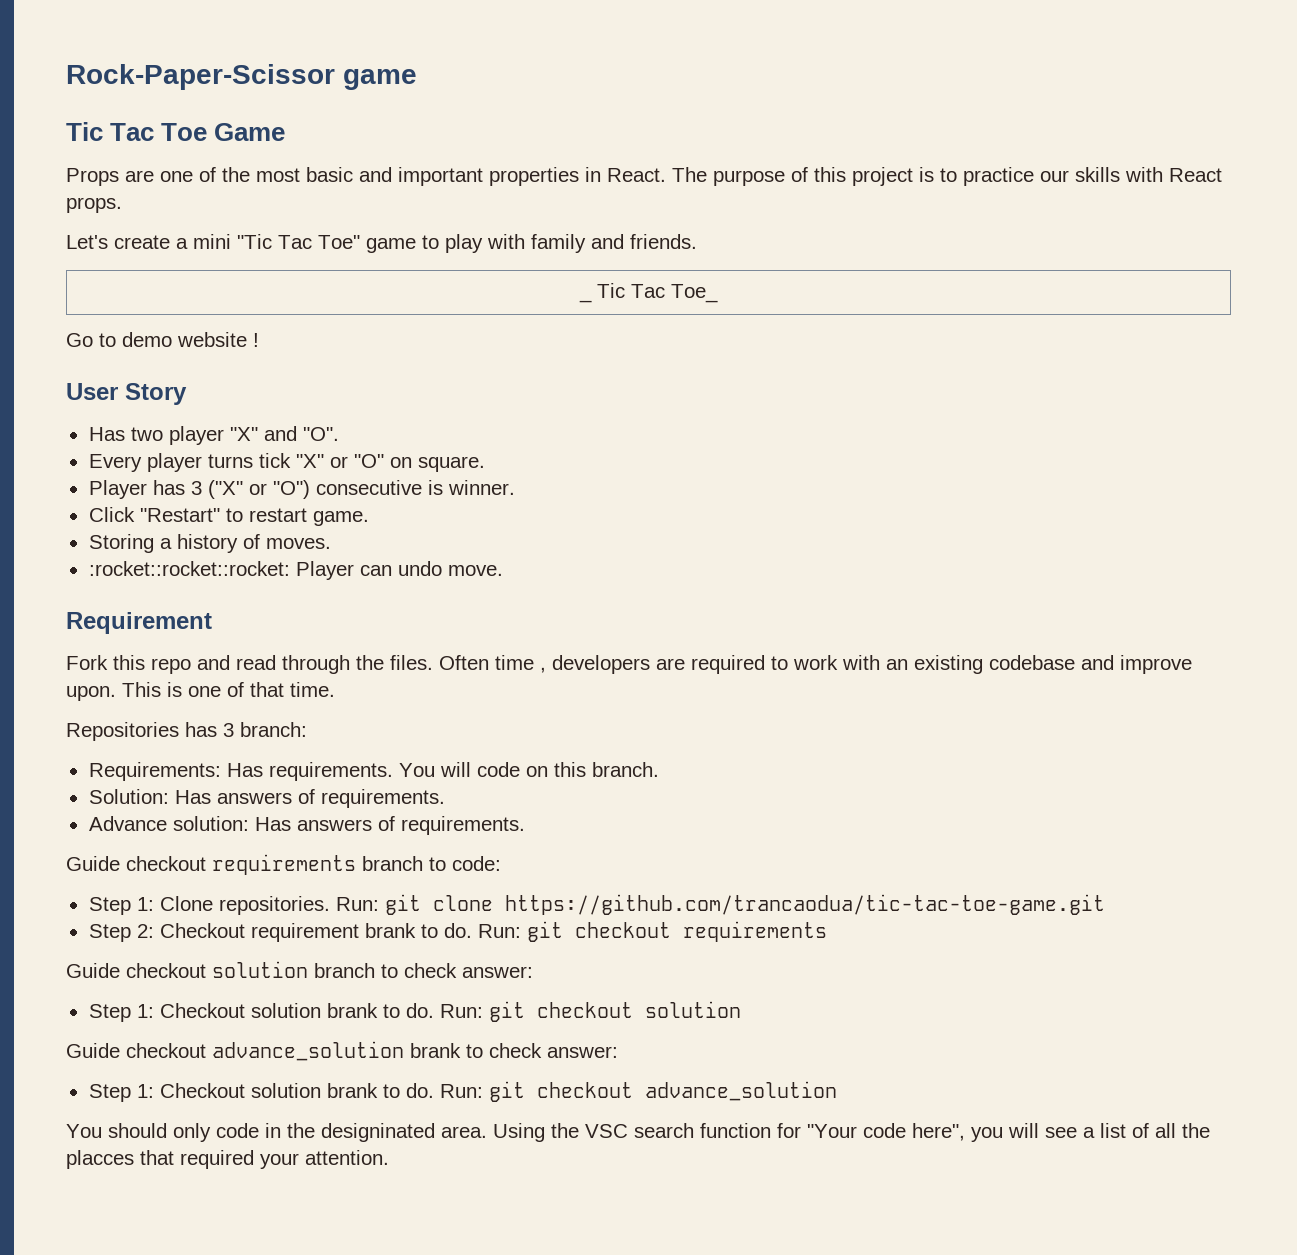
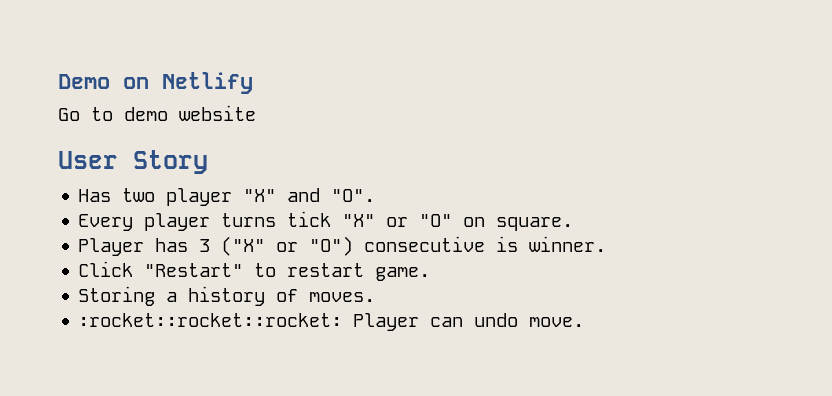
[66,64,417,90] [66,122,286,141] [66,167,1222,186] [66,197,122,213] [66,234,697,253] [579,298,592,303] [597,283,718,303] Rock-Paper-Scissor game // Tic Tac Toe Game // Props are one of the most basic and important properties in React. The purpose of this project is to practice our skills with React props. // Let's create a mini "Tic Tac Toe" game to play with family and friends. // _ Tic Tac Toe_ -> [58,72,253,94] Demo on Netlify
[253,333,259,347] ! -> (256, 113) none
[66,612,212,634] [66,655,1192,674] [66,682,335,701] [66,722,307,741] [88,762,659,781] [88,789,445,808] [88,816,525,835] [66,854,501,875] [88,894,1105,915] [88,921,827,942] [66,961,533,978] [88,1001,741,1022] [66,1041,618,1061] [88,1081,837,1102] [66,1123,1210,1142] [66,1150,389,1169] // Requirement // Fork this repo and read through the files. Often time , developers are required to work with an existing codebase and improve upon. This is one of that time. // Repositories has 3 branch: // Requirements: Has requirements. You will code on this branch. // Solution: Has answers of requirements. // Advance solution: Has answers of requirements. // Guide checkout requirements branch to code: // Step 1: Clone repositories. Run: git clone https://github.com/trancaodua/tic-tac-toe-game.git // Step 2: Checkout requirement brank to do. Run: git checkout requirements // Guide checkout solution branch to check answer: // Step 1: Checkout solution brank to do. Run: git checkout solution // Guide checkout advance_solution brank to check answer: // Step 1: Checkout solution brank to do. Run: git checkout advance_solution // You should only code in the designinated area. Using the VSC search function for "Your code here", you will see a list of all the placces that required your attention. -> (585, 322) none

